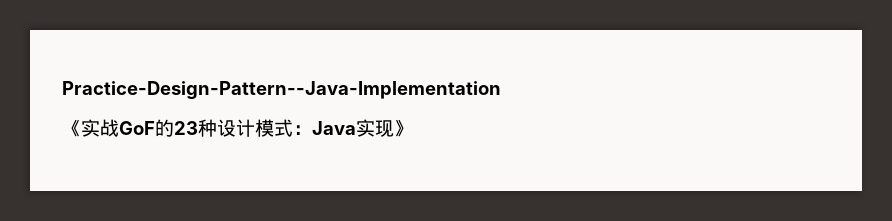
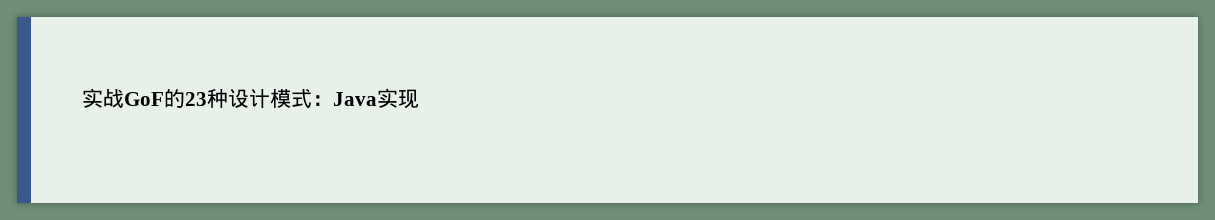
[62,81,501,99] [62,119,81,137] Practice-Design-Pattern--Java-Implementation // 《 -> (82, 98) none
[394,119,413,137] 》 -> (419, 99) none

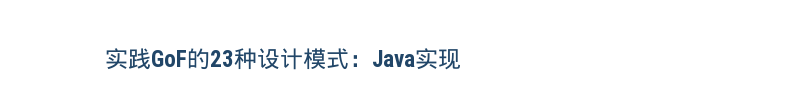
[82,88,124,108] 实战 -> [105,48,151,70] 实践

